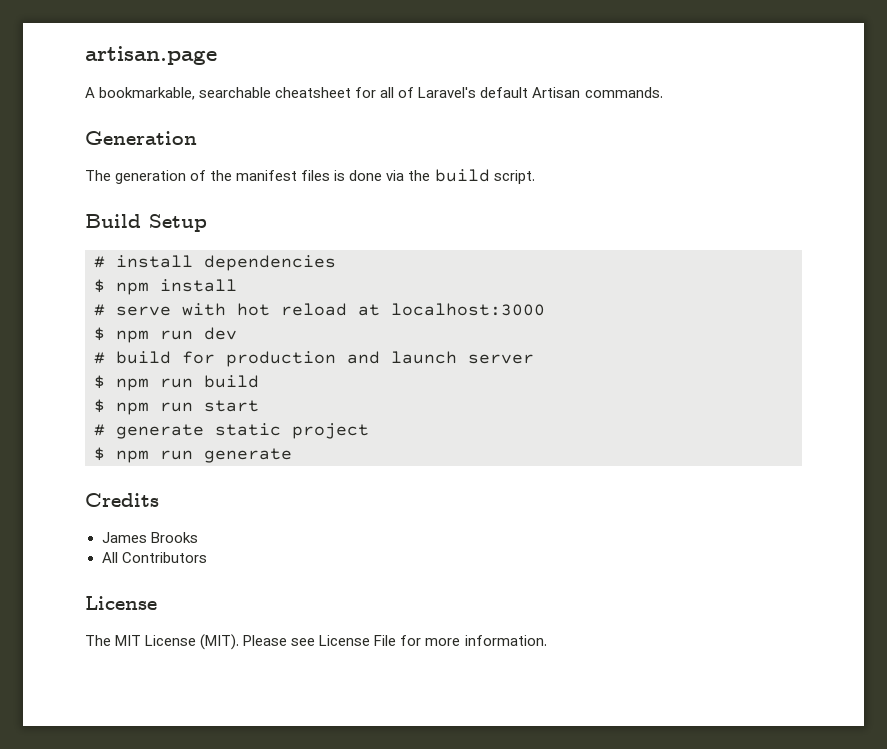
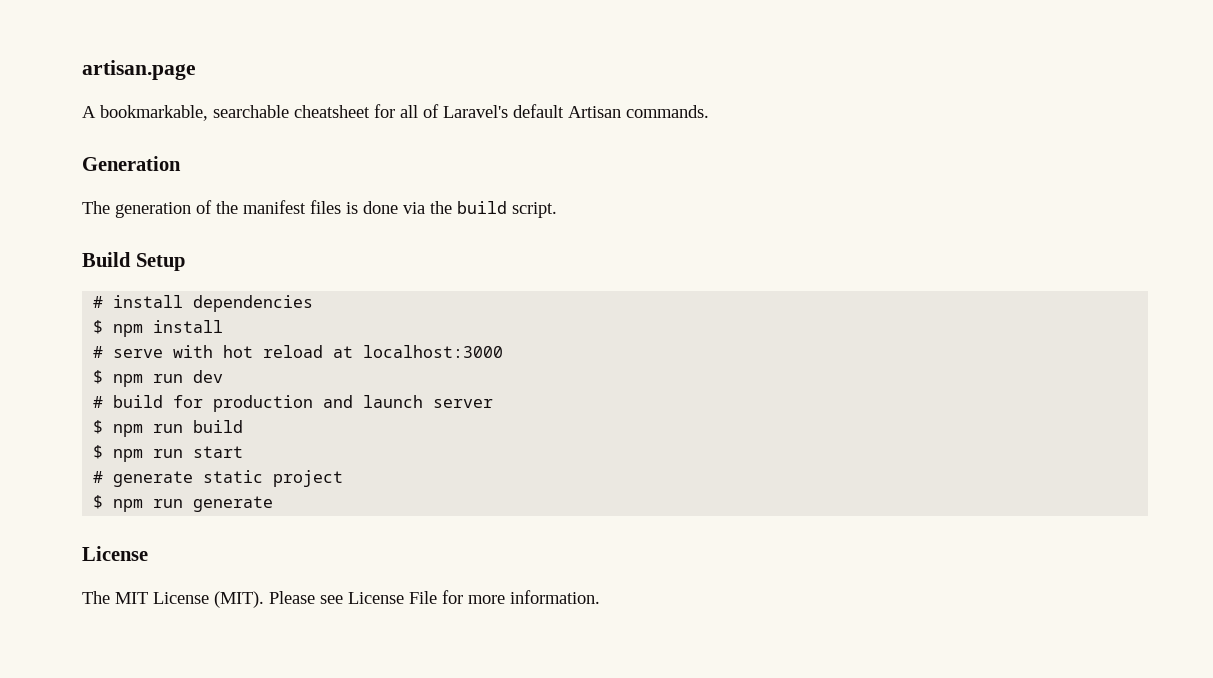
[85,493,159,507] [101,532,198,543] [101,552,207,563] // Credits // James Brooks // All Contributors -> (274, 504) none

